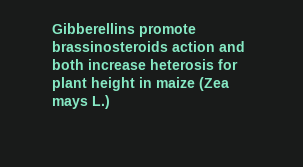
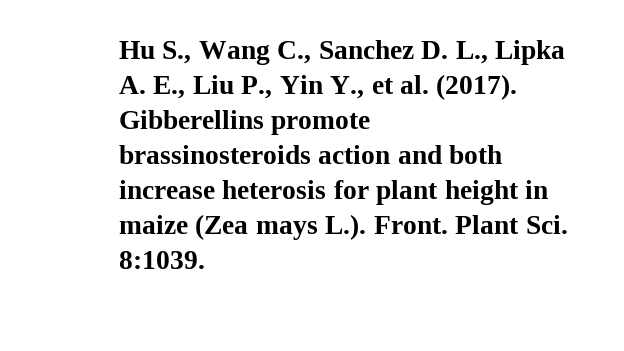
(52, 28) none -> [119,40,565,65] [119,74,518,100] Hu S., Wang C., Sanchez D. L., Lipka A. E., Liu P., Yin Y., et al. (2017).
[92,95,110,109] L.) -> [325,214,568,240] [119,251,205,269] L.). Front. Plant Sci. 8:1039.

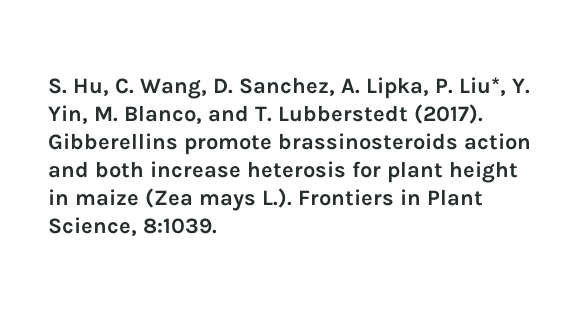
[119,40,565,65] [119,75,429,99] Hu S., Wang C., Sanchez D. L., Lipka A. E., Liu P., Yin Y., et al. -> [48,77,530,99] [48,105,408,124] S. Hu, C. Wang, D. Sanchez, A. Lipka, P. Liu*, Y. Yin, M. Blanco, and T. Lubberstedt
[373,215,568,234] Front. Plant Sci. -> [298,189,483,206] [48,217,137,236] Frontiers in Plant Science,

